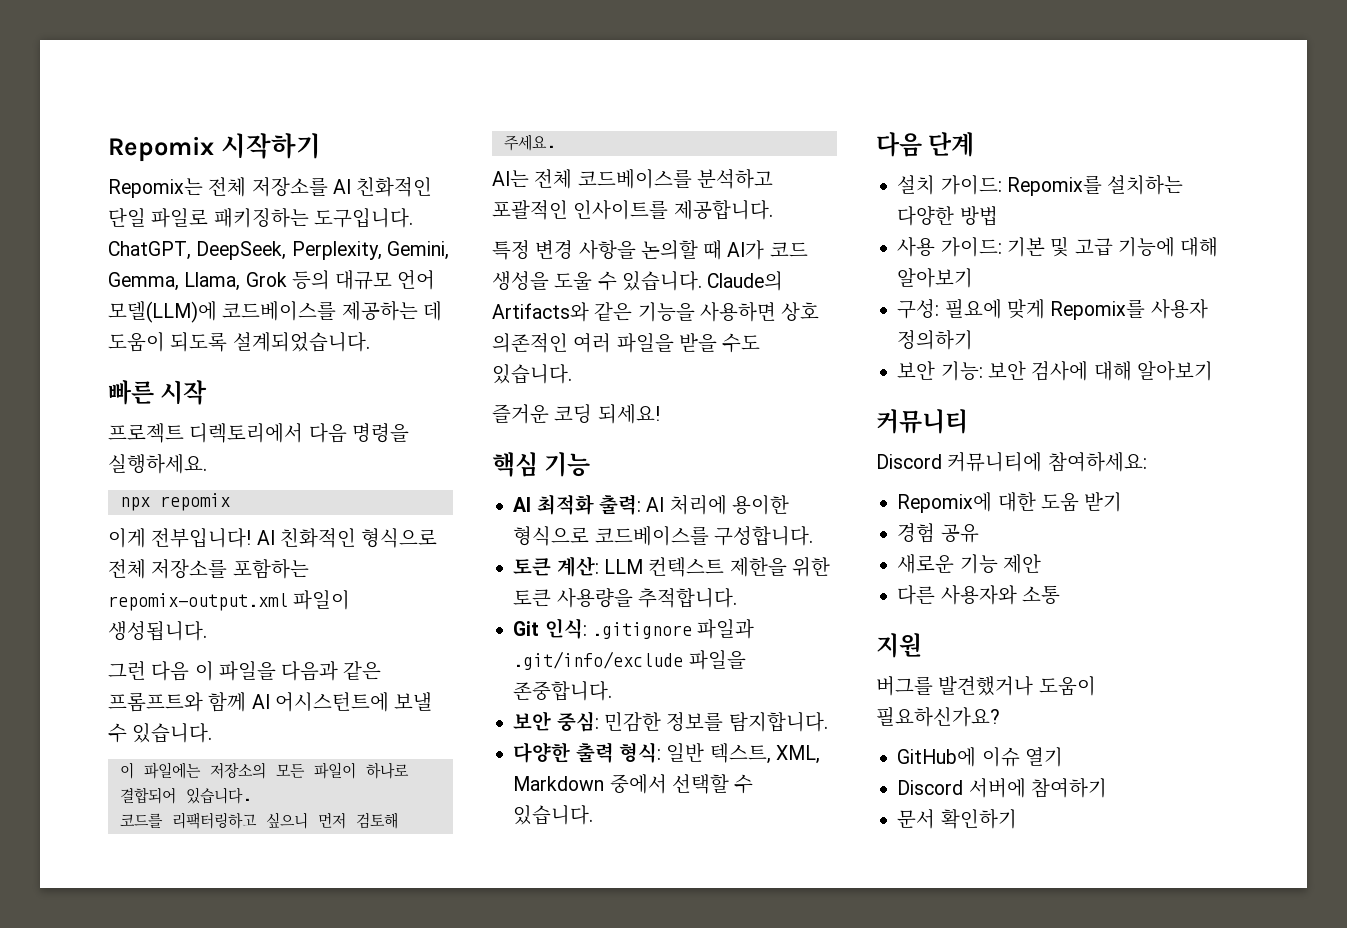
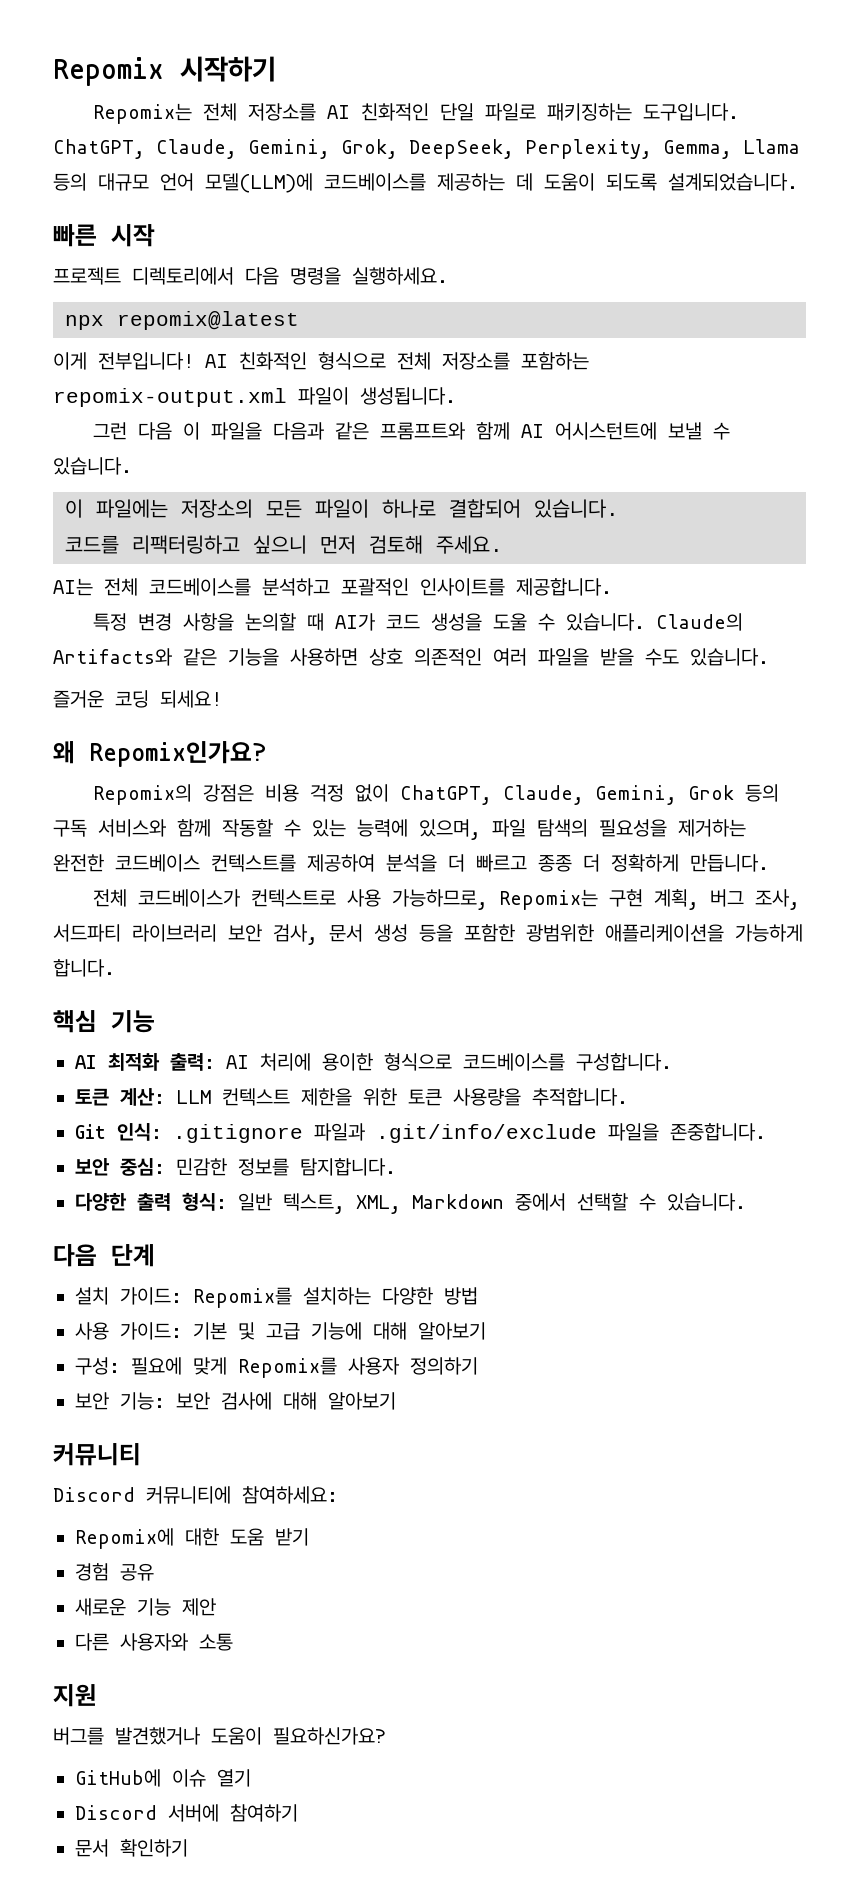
[196,241,449,260] [108,272,287,291] DeepSeek, Perplexity, Gemini, Gemma, Llama, Grok -> [156,139,800,159] Claude, Gemini, Grok, DeepSeek, Perplexity, Gemma, Llama
[159,493,230,511] repomix -> [117,311,299,330] repomix@latest
(660, 414) none -> [53,741,267,767] [93,784,780,805] [53,819,746,840] [53,854,769,872] [93,889,801,910] [53,924,803,945] [53,959,115,977] // 왜 Repomix인가요? // Repomix의 강점은 비용 걱정 없이 ChatGPT, Claude, Gemini, Grok 등의 구독 서비스와 함께 작동할 수 있는 능력에 있으며, 파일 탐색의 필요성을 제거하는 완전한 코드베이스 컨텍스트를 제공하여 분석을 더 빠르고 종종 더 정확하게 만듭니다. // 전체 코드베이스가 컨텍스트로 사용 가능하므로, Repomix는 구현 계획, 버그 조사, 서드파티 라이브러리 보안 검사, 문서 생성 등을 포함한 광범위한 애플리케이션을 가능하게 합니다.

